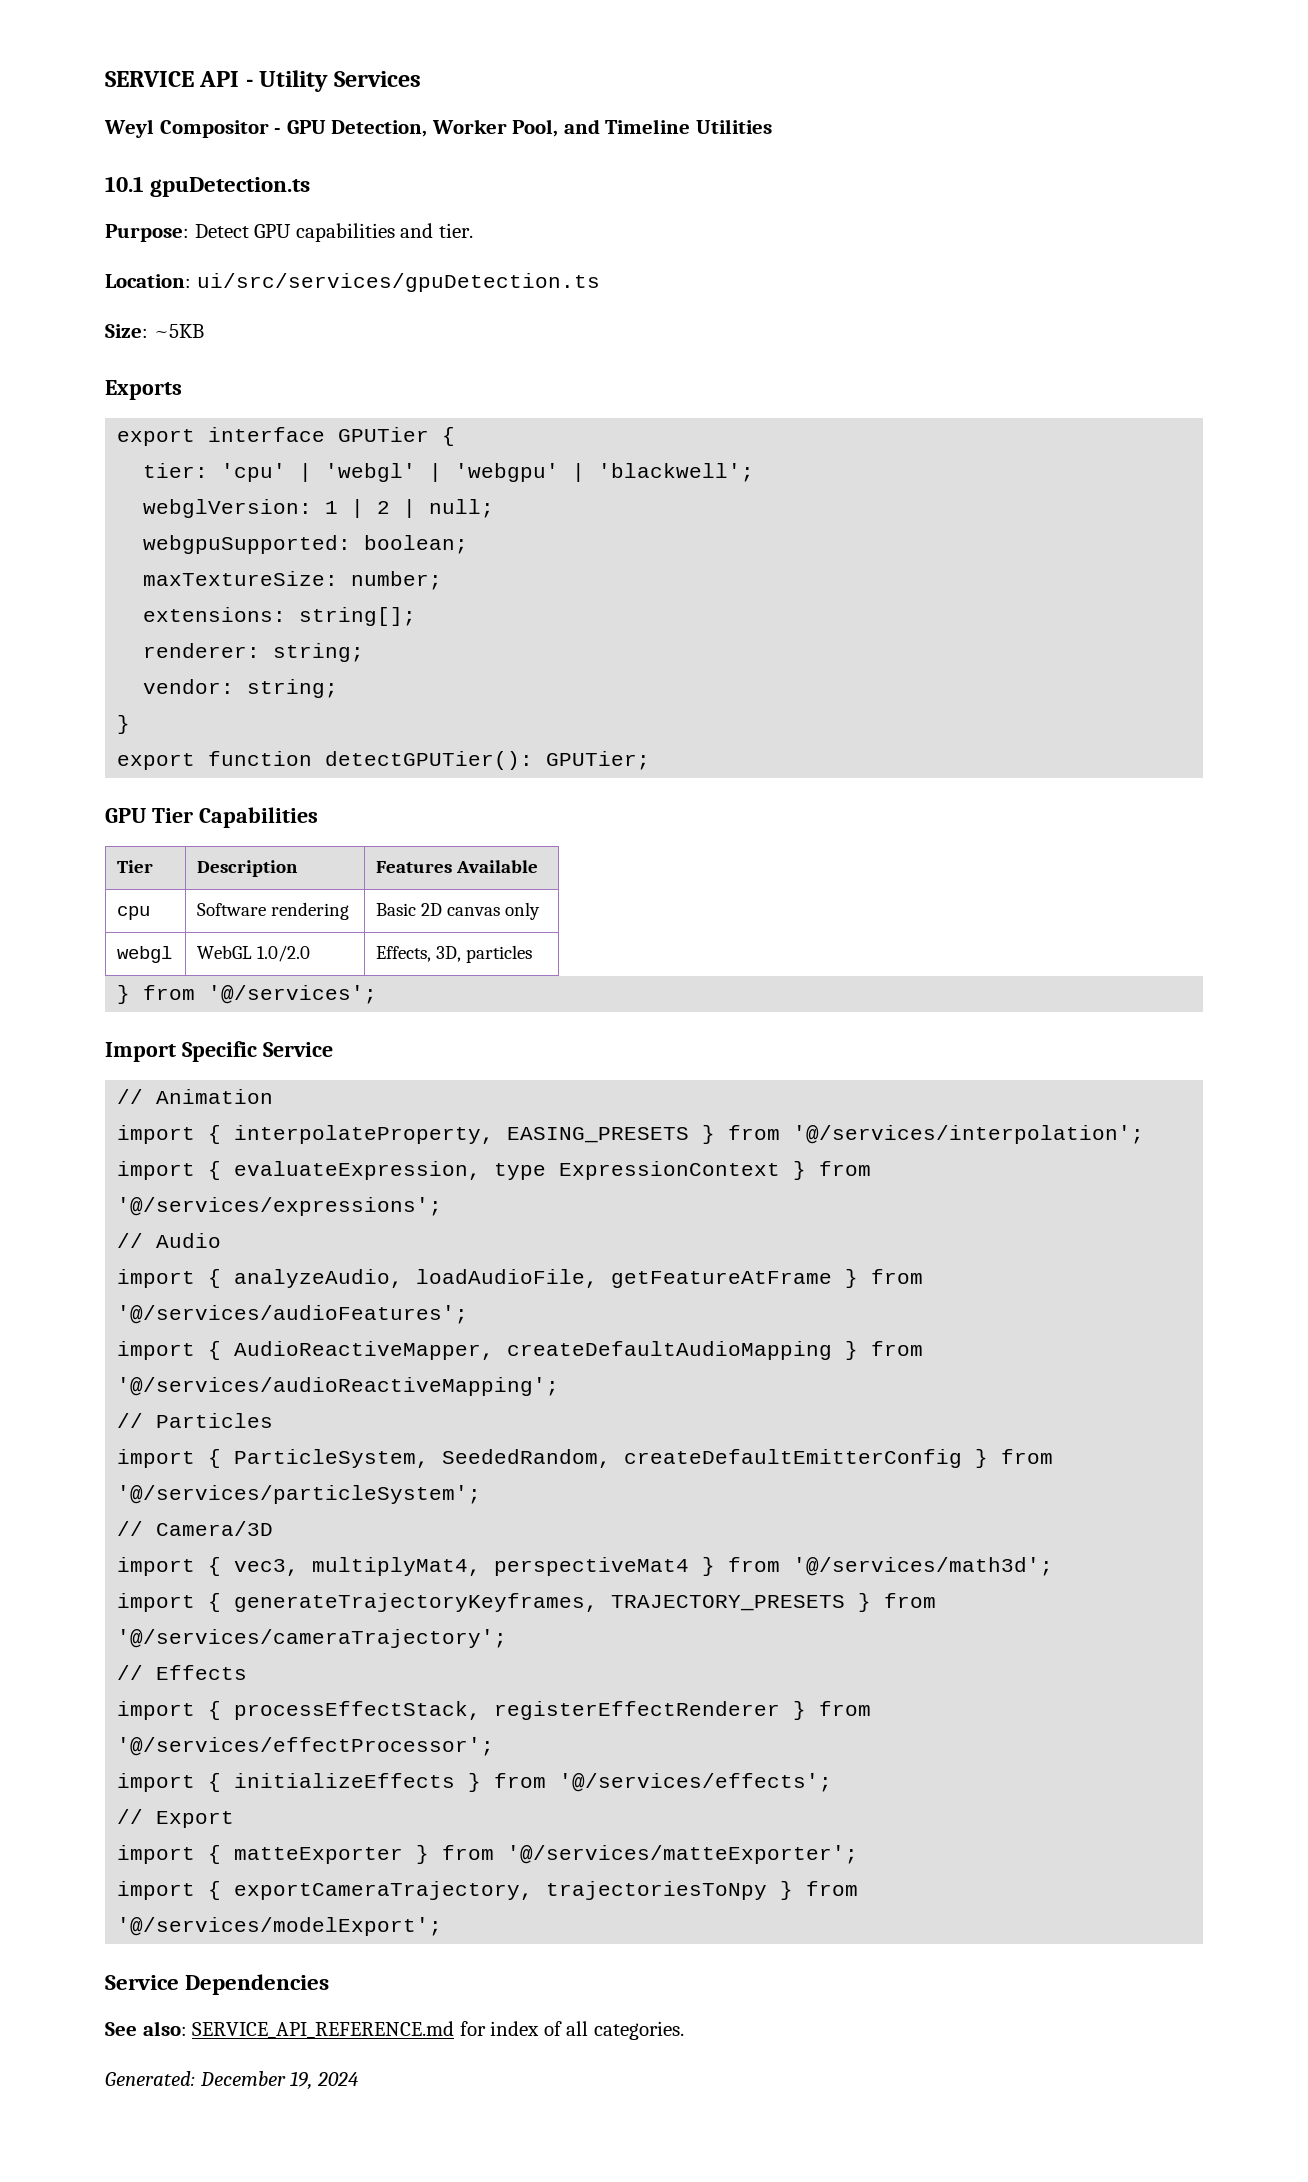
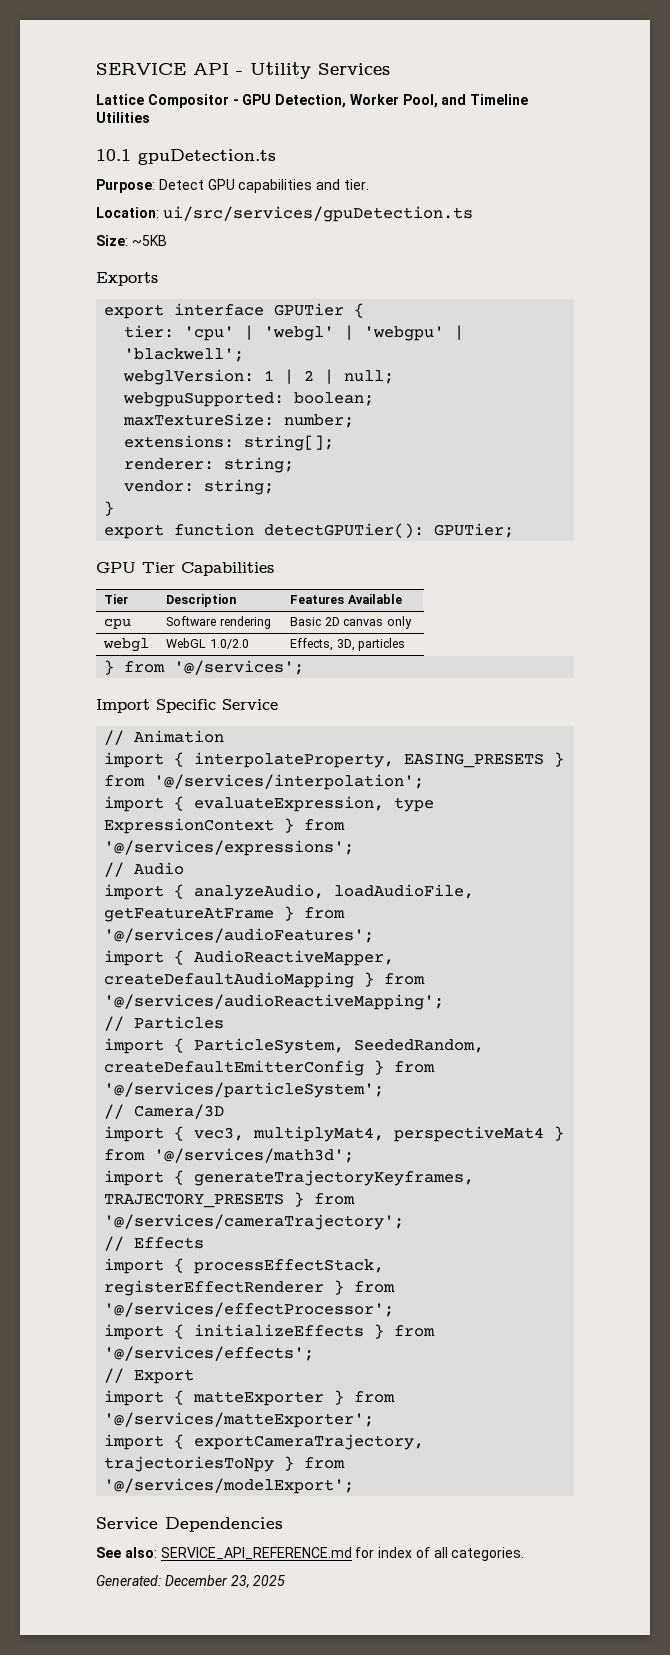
[104,119,154,138] Weyl -> [96,94,144,105] Lattice
[290,2071,358,2090] 19, 2024 -> [230,1575,286,1588] 23, 2025

